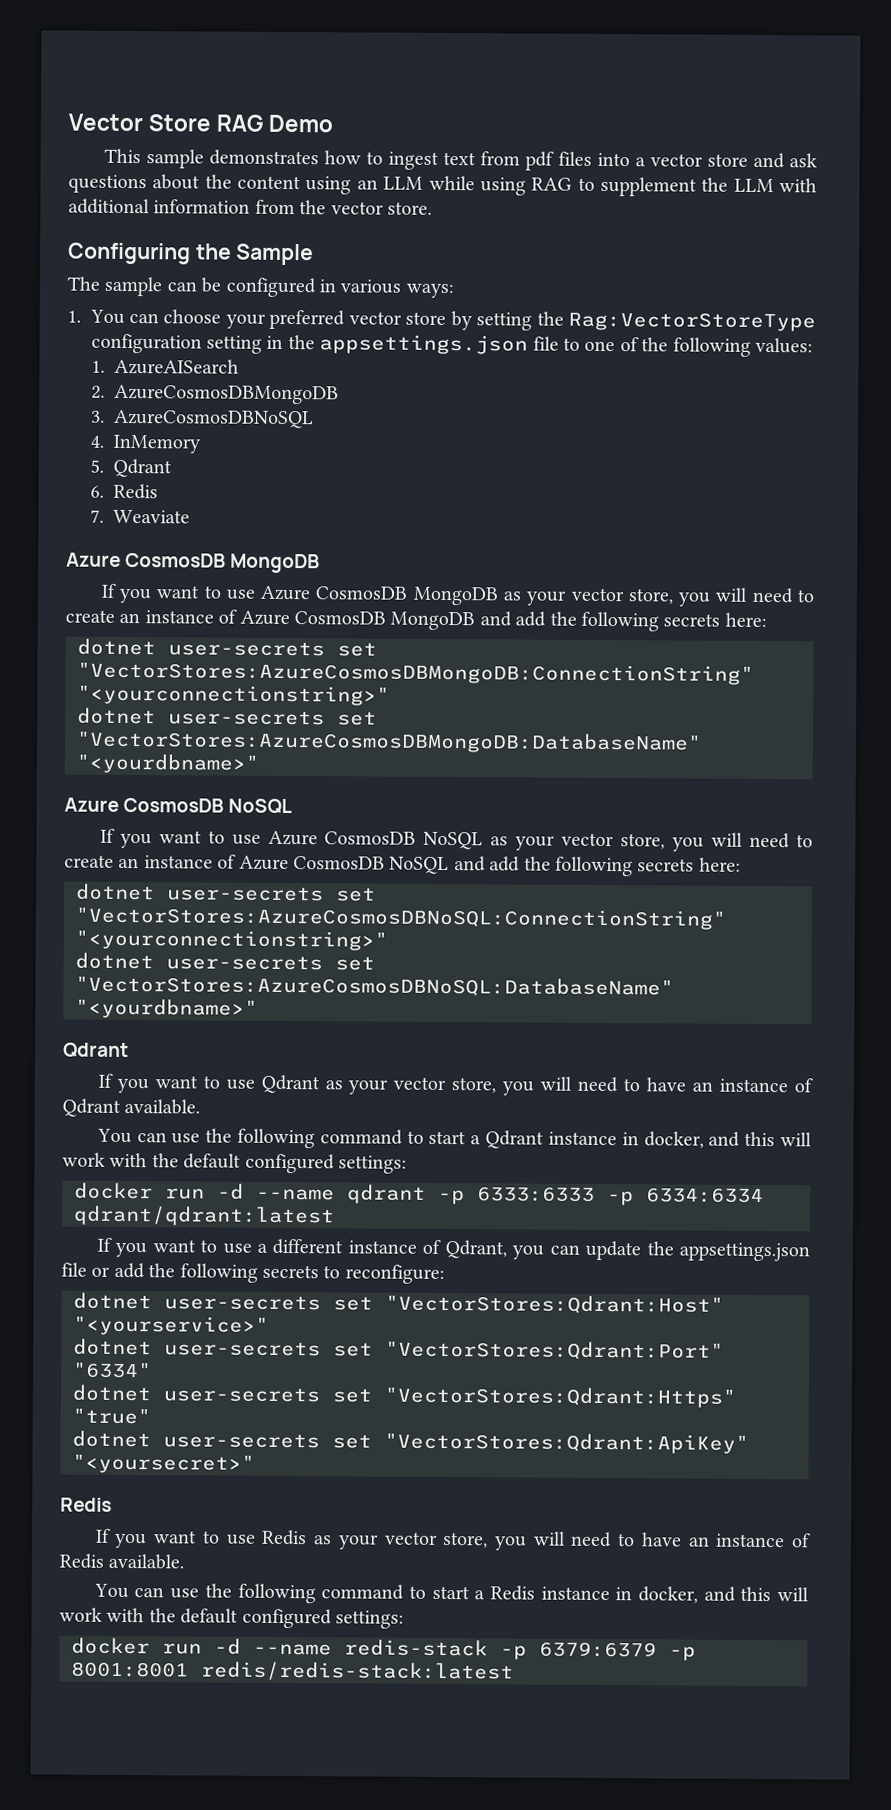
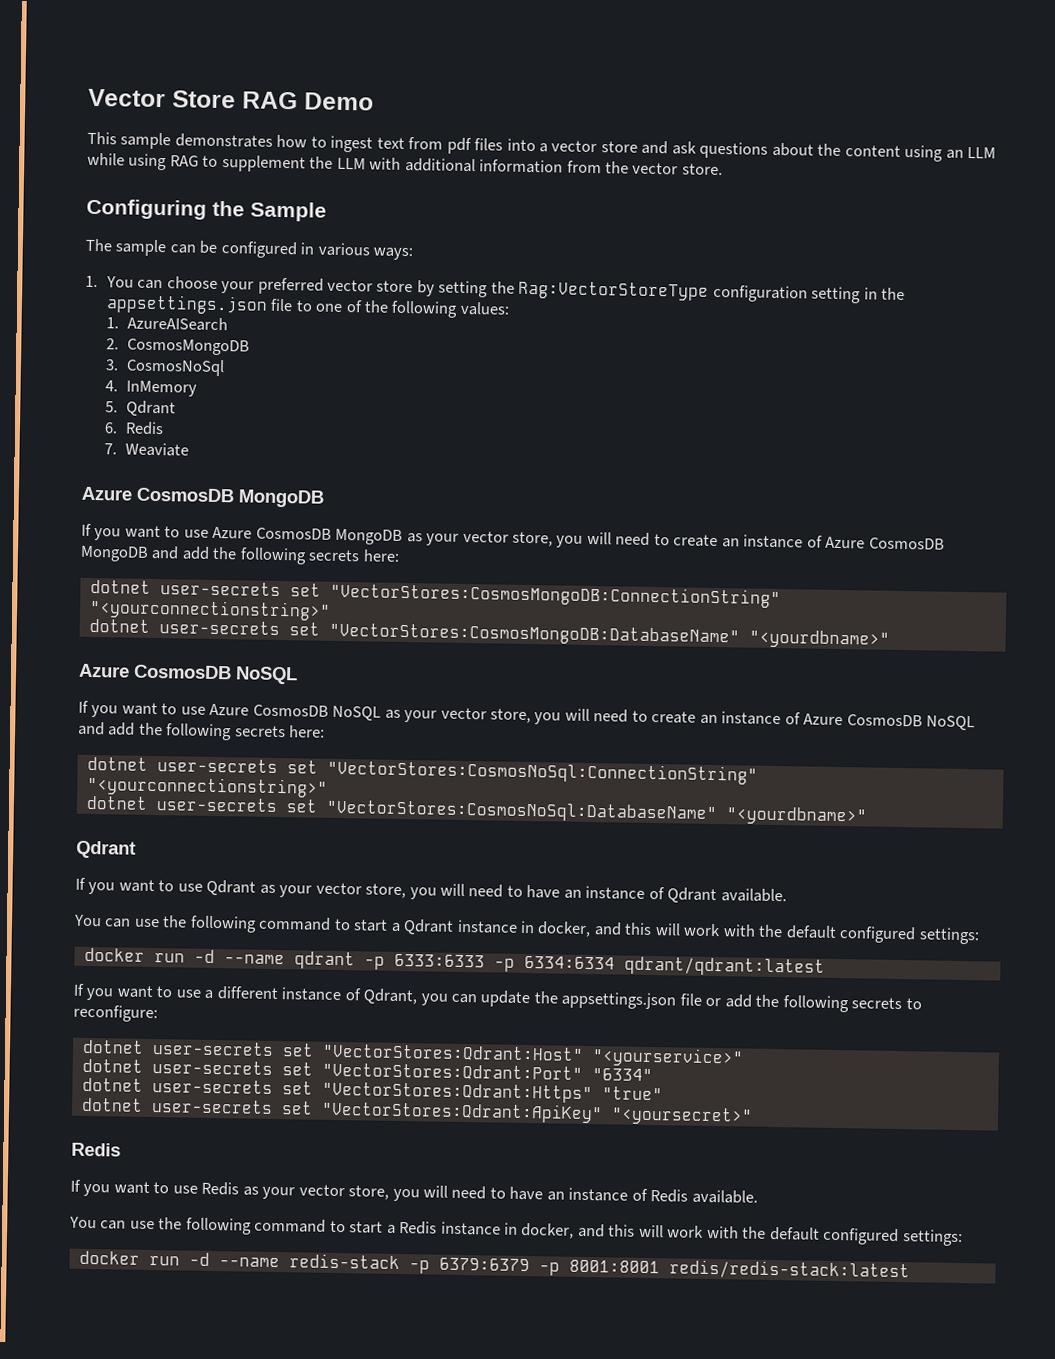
[114,384,340,405] AzureCosmosDBMongoDB -> [127,338,251,356] CosmosMongoDB
[113,409,315,429] AzureCosmosDBNoSQL -> [126,358,226,377] CosmosNoSql
[77,661,754,685] [77,684,390,706] [77,707,377,726] [76,730,702,754] "VectorStores:AzureCosmosDBMongoDB:ConnectionString" "<yourconnectionstring>" // dotnet user-secrets set "VectorStores:AzureCosmosDBMongoDB:DatabaseName" -> [329,582,781,609] [88,598,331,621] [88,618,740,647] "VectorStores:CosmosMongoDB:ConnectionString" "<yourconnectionstring>" // dotnet user-secrets set "VectorStores:CosmosMongoDB:DatabaseName"
[75,906,726,930] [75,929,388,951] [75,952,375,971] [75,975,674,998] "VectorStores:AzureCosmosDBNoSQL:ConnectionString" "<yourconnectionstring>" // dotnet user-secrets set "VectorStores:AzureCosmosDBNoSQL:DatabaseName" -> [326,759,758,785] [86,775,328,798] [85,795,717,824] "VectorStores:CosmosNoSql:ConnectionString" "<yourconnectionstring>" // dotnet user-secrets set "VectorStores:CosmosNoSql:DatabaseName"

